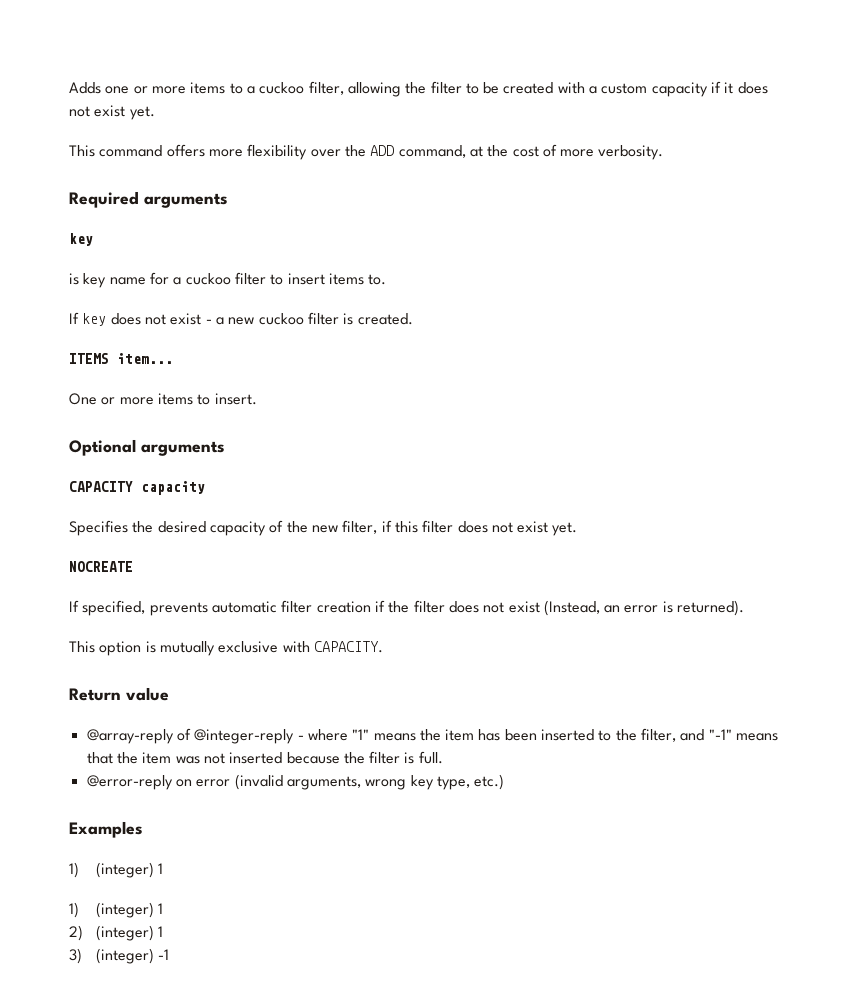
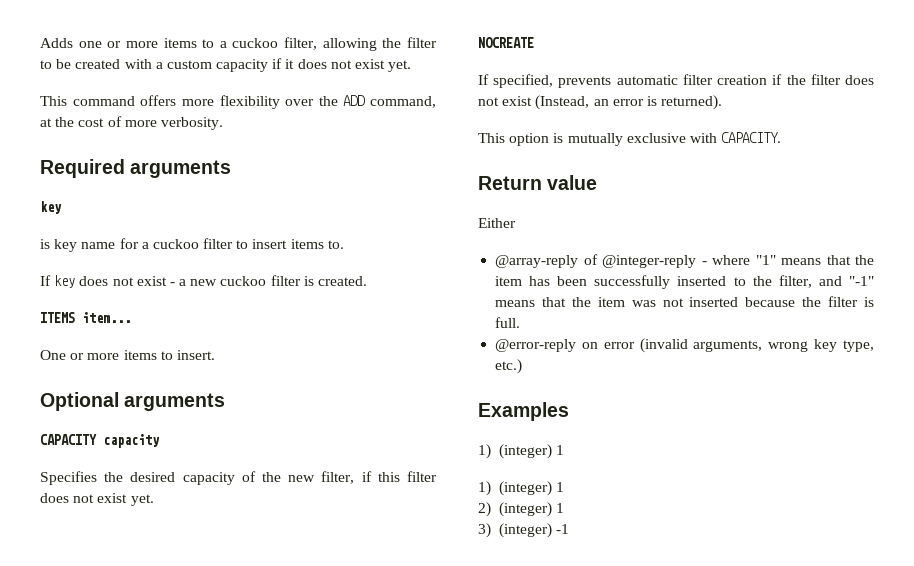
(169, 694) none -> [478,218,516,228] // Either
(416, 737) none -> [826,255,851,265] that
(537, 735) none -> [594,275,671,289] successfully

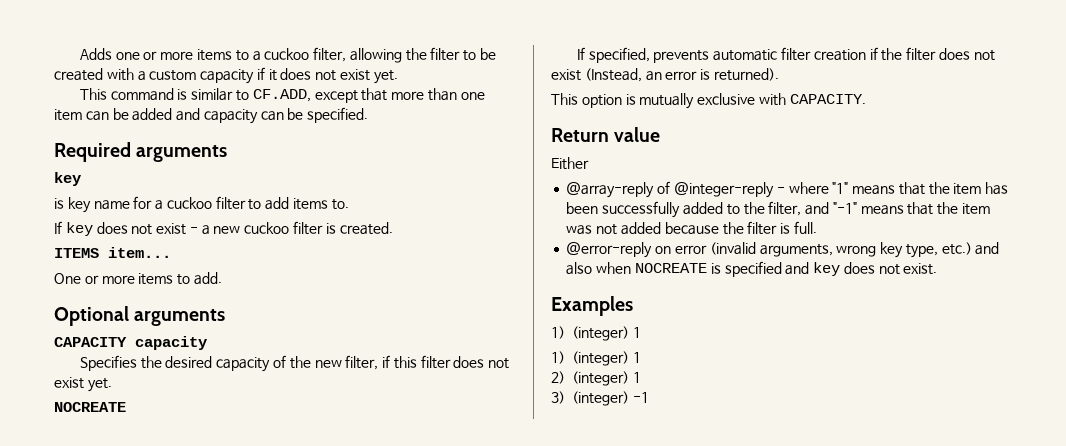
[140,95,436,109] [40,116,223,130] offers more flexibility over the ADD command, at the cost of more verbosity. -> [177,88,485,103] [54,107,369,124] is similar to CF.ADD, except that more than one item can be added and capacity can be specified.
[252,239,288,249] insert -> [265,197,290,210] add
[176,350,215,360] insert. -> [193,272,222,285] add.
[677,276,727,286] inserted -> [682,202,723,215] added
[689,297,739,307] inserted -> [620,222,661,235] added
(523, 366) none -> [975,242,1000,255] [566,261,938,277] and also when NOCREATE is specified and key does not exist.

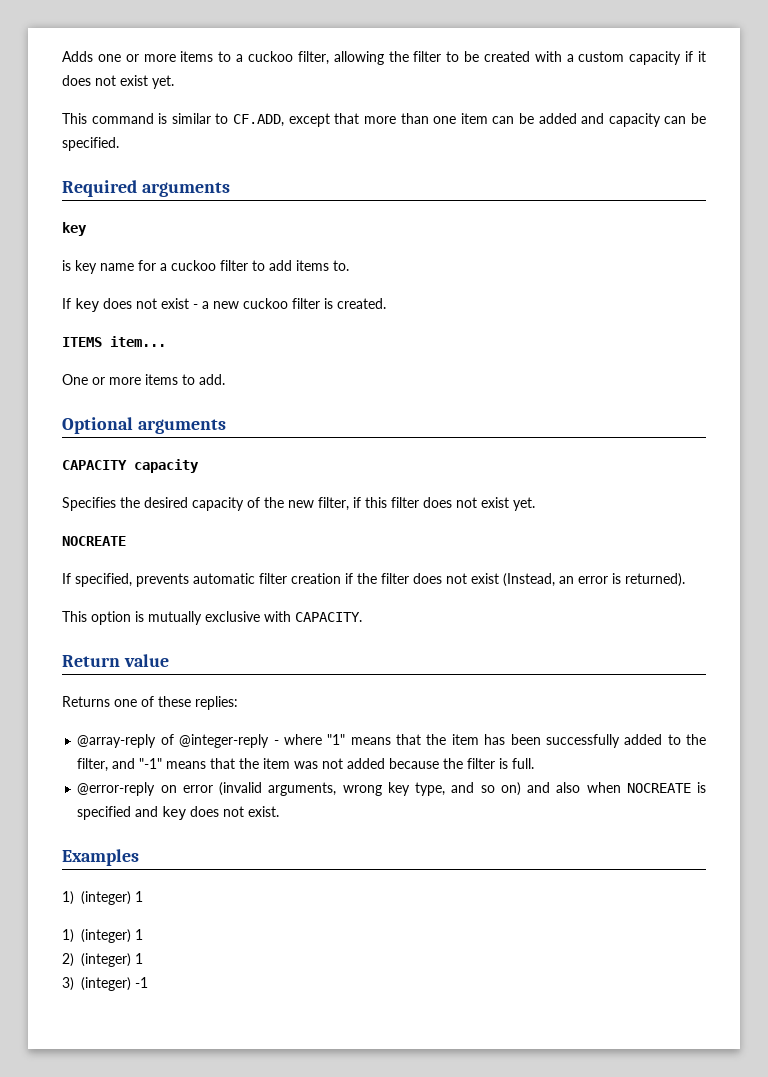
[551,157,589,170] Either -> [62,696,238,710] Returns one of these replies:
[941,242,972,255] etc.) -> [451,782,521,796] and so on)

